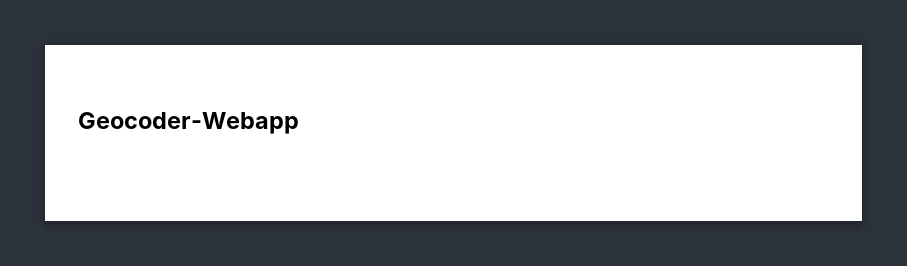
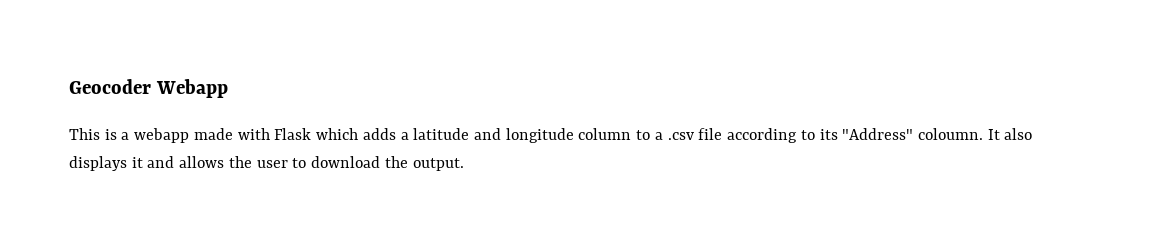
[78,112,299,134] Geocoder-Webapp -> [69,79,228,98] [69,128,1033,143] [69,156,464,171] Geocoder Webapp // This is a webapp made with Flask which adds a latitude and longitude column to a .csv file according to its "Address" coloumn. It also displays it and allows the user to download the output.

